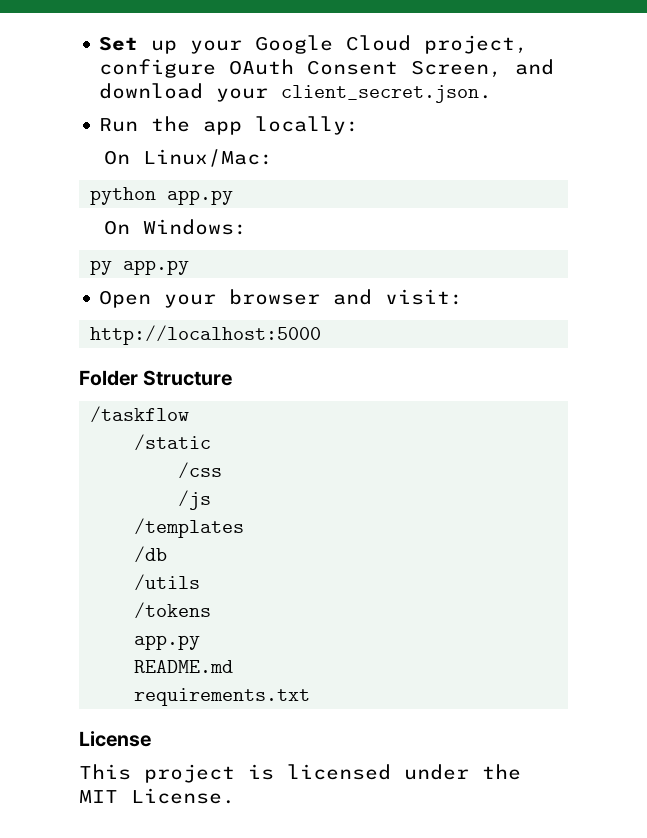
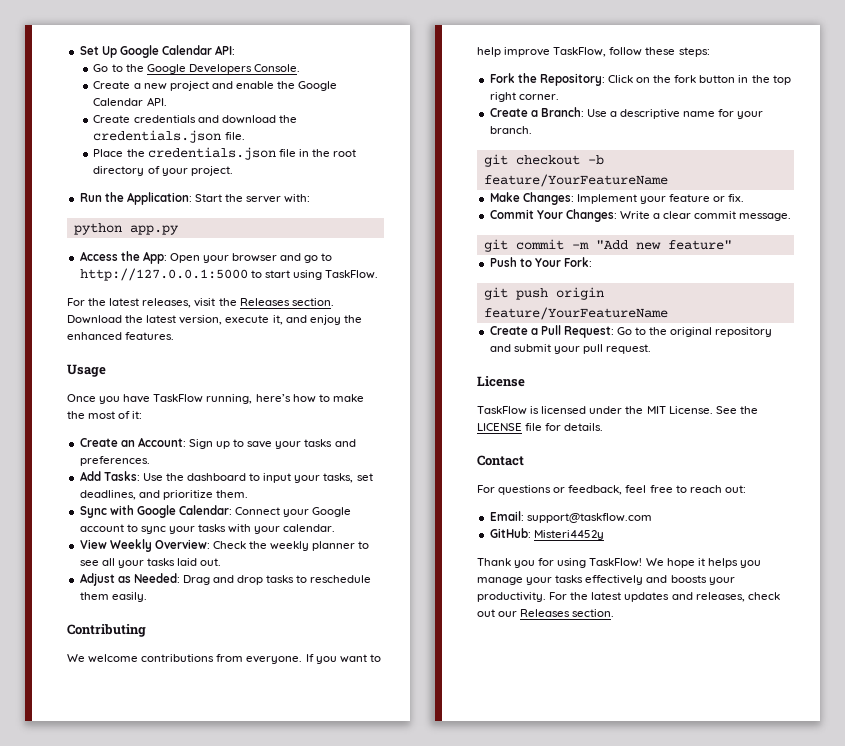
[151,35,529,54] [99,59,555,78] [99,83,493,103] [99,116,360,135] [103,149,273,167] [90,187,234,205] [103,219,247,235] [90,260,190,275] [99,289,464,308] [90,325,322,345] [79,370,233,386] [90,406,190,423] [134,434,212,451] [178,462,223,479] [178,490,212,510] [134,518,245,538] [134,546,168,563] [134,574,201,591] [134,602,212,619] [134,635,201,650] [134,660,234,673] [134,688,311,706] up your Google Cloud project, configure OAuth Consent Screen, and download your client_secret.json. // Run the app locally: // On Linux/Mac: // python app.py // On Windows: // py app.py // Open your browser and visit: // http://localhost:5000 // Folder Structure // /taskflow // /static // /css // /js // /templates // /db // /utils // /tokens // app.py // README.md // requirements.txt -> [101,45,236,58] [93,64,301,74] [93,81,338,91] [93,97,167,106] [93,115,297,124] [93,130,245,143] [93,147,357,160] [93,166,233,176] [79,192,311,205] [73,223,179,235] [79,251,333,264] [79,268,379,281] [67,298,334,308] [67,315,362,325] [67,332,175,340] [67,364,106,377] [67,394,364,404] [67,411,143,419] [79,437,356,449] [79,456,150,466] [79,471,373,483] [79,490,248,500] [79,505,352,518] [79,524,336,534] [79,539,370,552] [79,558,222,568] [79,573,372,586] [79,592,147,602] [67,624,146,637] [67,654,381,664] [477,47,710,57] [489,73,791,86] [489,92,559,102] [489,107,764,119] [489,126,532,134] [483,154,604,167] [483,174,668,187] [489,192,745,205] [489,209,792,222] [483,239,732,252] [489,257,592,267] [483,287,604,300] [483,307,668,320] [489,325,773,338] [489,344,652,354] Up Google Calendar API: // Go to the Google Developers Console. // Create a new project and enable the Google Calendar API. // Create credentials and download the credentials.json file. // Place the credentials.json file in the root directory of your project. // Run the Application: Start the server with: // python app.py // Access the App: Open your browser and go to http://127.0.0.1:5000 to start using TaskFlow. // For the latest releases, visit the Releases section. Download the latest version, execute it, and enjoy the enhanced features. // Usage // Once you have TaskFlow running, here’s how to make the most of it: // Create an Account: Sign up to save your tasks and preferences. // Add Tasks: Use the dashboard to input your tasks, set deadlines, and prioritize them. // Sync with Google Calendar: Connect your Google account to sync your tasks with your calendar. // View Weekly Overview: Check the weekly planner to see all your tasks laid out. // Adjust as Needed: Drag and drop tasks to reschedule them easily. // Contributing // We welcome contributions from everyone. If you want to help improve TaskFlow, follow these steps: // Fork the Repository: Click on the fork button in the top right corner. // Create a Branch: Use a descriptive name for your branch. // git checkout -b feature/YourFeatureName // Make Changes: Implement your feature or fix. // Commit Your Changes: Write a clear commit message. // git commit -m "Add new feature" // Push to Your Fork: // git push origin feature/YourFeatureName // Create a Pull Request: Go to the original repository and submit your pull request.
[79,764,235,783] This project -> [477,406,527,415] TaskFlow
(235, 796) none -> [715,406,758,414] [477,423,604,431] [477,455,524,466] [477,485,746,495] [489,511,652,523] [489,528,604,540] [477,558,761,568] [477,575,735,585] [477,592,780,602] [477,609,615,617] See the LICENSE file for details. // Contact // For questions or feedback, feel free to reach out: // Email: support@taskflow.com // GitHub: Misteri4452y // Thank you for using TaskFlow! We hope it helps you manage your tasks effectively and boosts your productivity. For the latest updates and releases, check out our Releases section.

